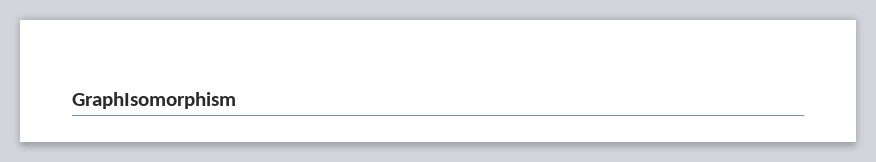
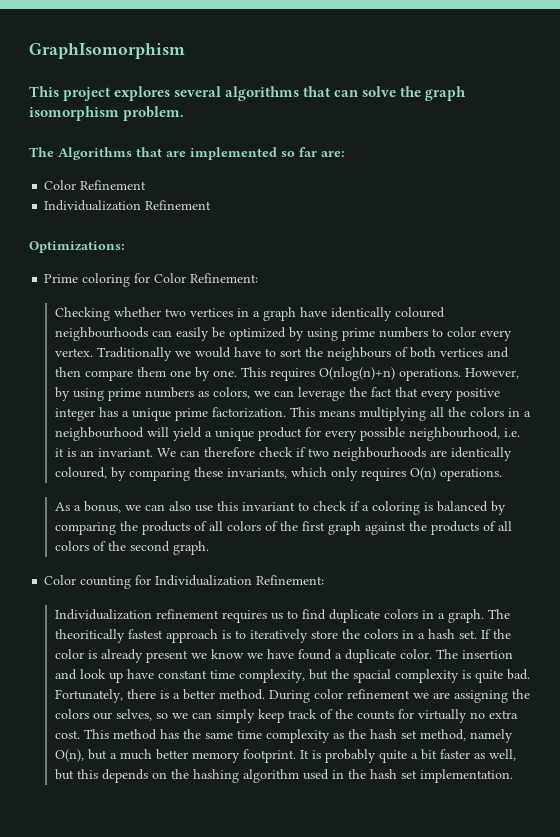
(236, 100) none -> [29,86,467,101] [29,106,185,121] [29,147,345,160] [44,180,147,190] [44,200,212,211] [29,241,125,253] [44,273,259,287] [54,307,445,321] [54,327,512,341] [54,347,509,361] [54,367,519,381] [54,387,500,401] [54,407,531,421] [54,427,520,441] [54,447,512,461] [54,467,502,481] [54,501,506,515] [54,521,512,535] [54,541,209,555] [44,575,325,589] [54,609,510,623] [54,629,511,643] [54,649,513,663] [54,669,530,683] [54,689,530,703] [54,709,518,723] [54,729,513,743] [54,749,516,763] [54,769,513,783] // This project explores several algorithms that can solve the graph isomorphism problem. // The Algorithms that are implemented so far are: // Color Refinement // Individualization Refinement // Optimizations: // Prime coloring for Color Refinement: // Checking whether two vertices in a graph have identically coloured neighbourhoods can easily be optimized by using prime numbers to color every vertex. Traditionally we would have to sort the neighbours of both vertices and then compare them one by one. This requires O(nlog(n)+n) operations. However, by using prime numbers as colors, we can leverage the fact that every positive integer has a unique prime factorization. This means multiplying all the colors in a neighbourhood will yield a unique product for every possible neighbourhood, i.e. it is an invariant. We can therefore check if two neighbourhoods are identically coloured, by comparing these invariants, which only requires O(n) operations. // As a bonus, we can also use this invariant to check if a coloring is balanced by comparing the products of all colors of the first graph against the products of all colors of the second graph. // Color counting for Individualization Refinement: // Individualization refinement requires us to find duplicate colors in a graph. The theoritically fastest approach is to iteratively store the colors in a hash set. If the color is already present we know we have found a duplicate color. The insertion and look up have constant time complexity, but the spacial complexity is quite bad. Fortunately, there is a better method. During color refinement we are assigning the colors our selves, so we can simply keep track of the counts for virtually no extra cost. This method has the same time complexity as the hash set method, namely O(n), but a much better memory footprint. It is probably quite a bit faster as well, but this depends on the hashing algorithm used in the hash set implementation.

